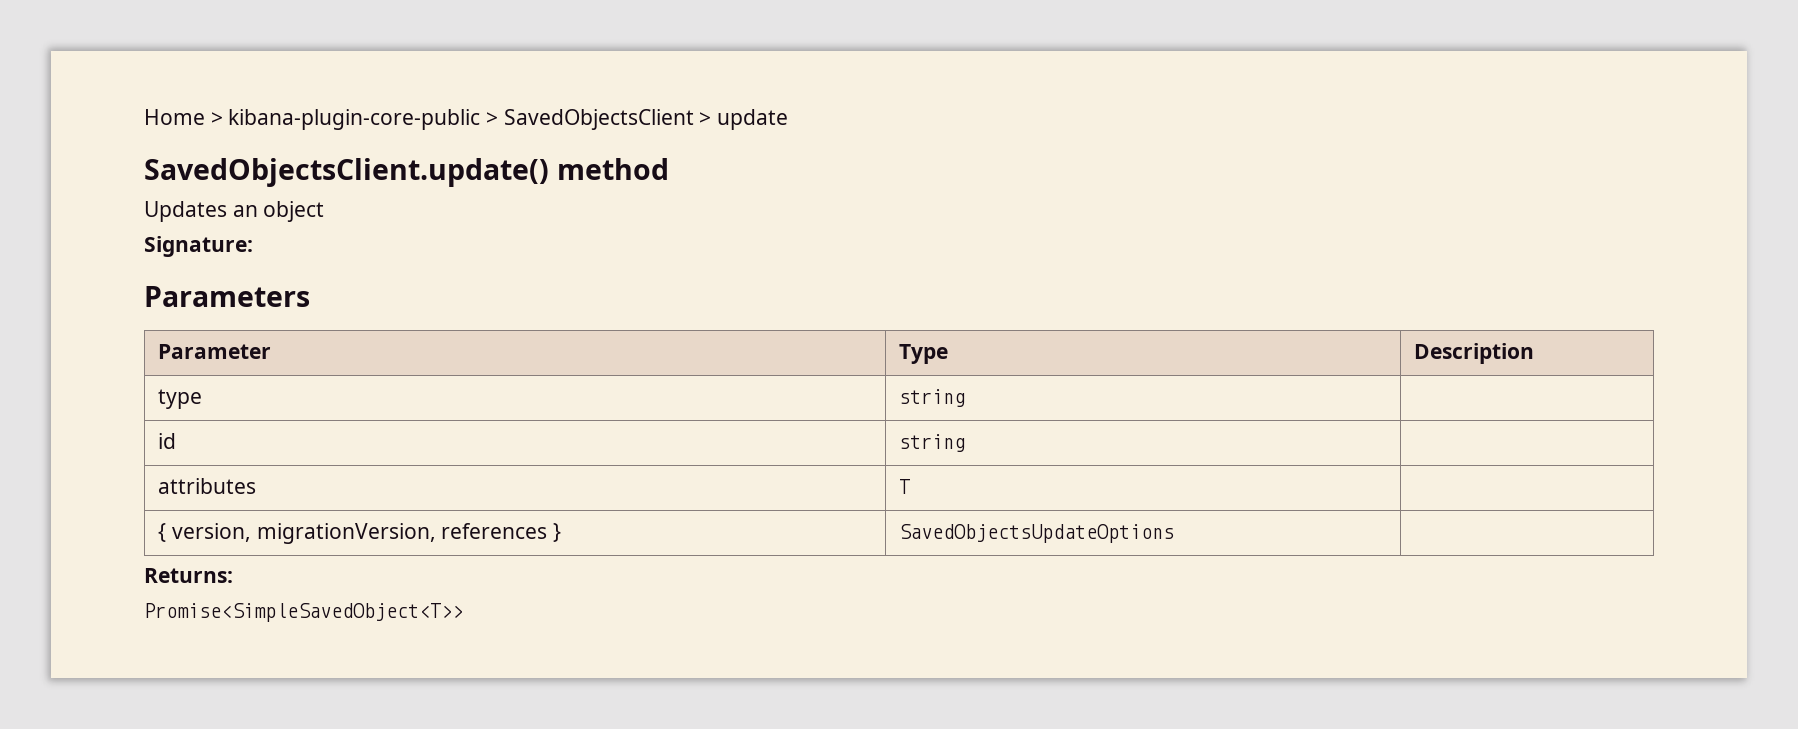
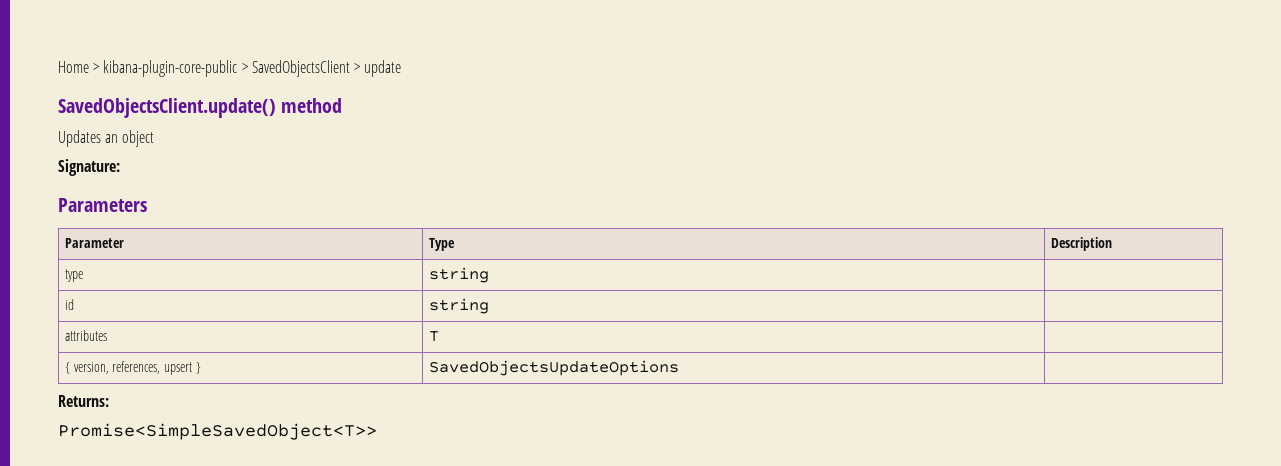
[256,523,548,544] migrationVersion, references -> [112,361,193,375] references, upsert

